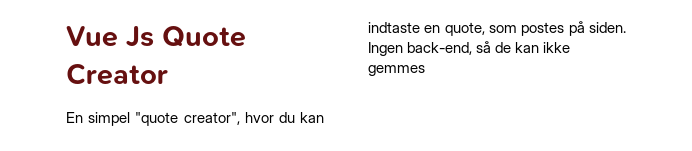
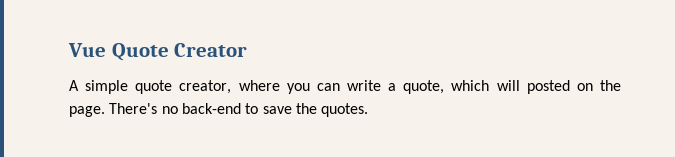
[126,26,154,48] Js -> (106, 50) none
[66,112,324,126] [368,21,626,36] [368,41,571,56] [368,65,425,76] En simpel "quote creator", hvor du kan indtaste en quote, som postes på siden. Ingen back-end, så de kan ikke gemmes -> [69,80,622,94] [69,103,369,117] A simple quote creator, where you can write a quote, which will posted on the page. There's no back-end to save the quotes.

